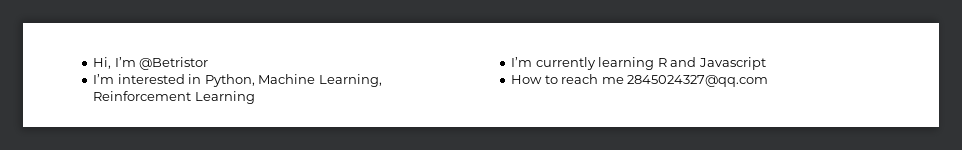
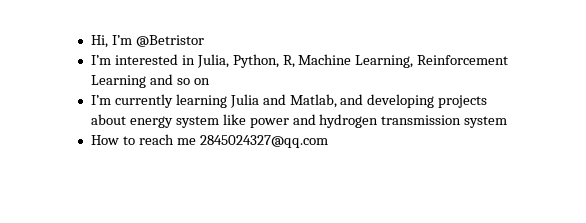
[204,74,255,87] Python, -> [196,54,295,68] Julia, Python, R,
(255, 97) none -> [149,74,210,85] and so on
[657,57,766,70] R and Javascript -> [229,94,488,108] [90,114,508,128] Julia and Matlab, and developing projects about energy system like power and hydrogen transmission system

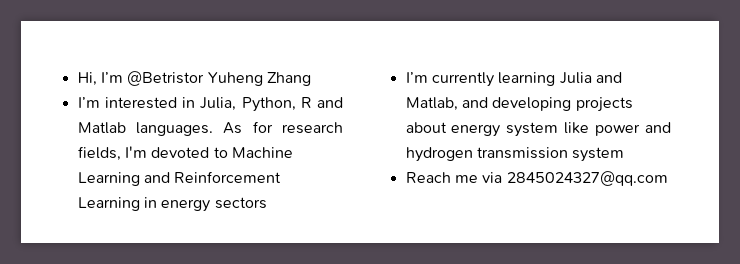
(204, 41) none -> [207,72,311,86] Yuheng Zhang
[282,54,509,68] [90,74,210,88] R, Machine Learning, Reinforcement Learning and so on -> [300,97,343,108] [77,121,343,136] [77,146,293,161] [77,171,282,186] [77,197,267,212] R and Matlab languages. As for research fields, I'm devoted to Machine Learning and Reinforcement Learning in energy sectors
[90,134,196,145] How to reach me -> [405,172,503,183] Reach me via

